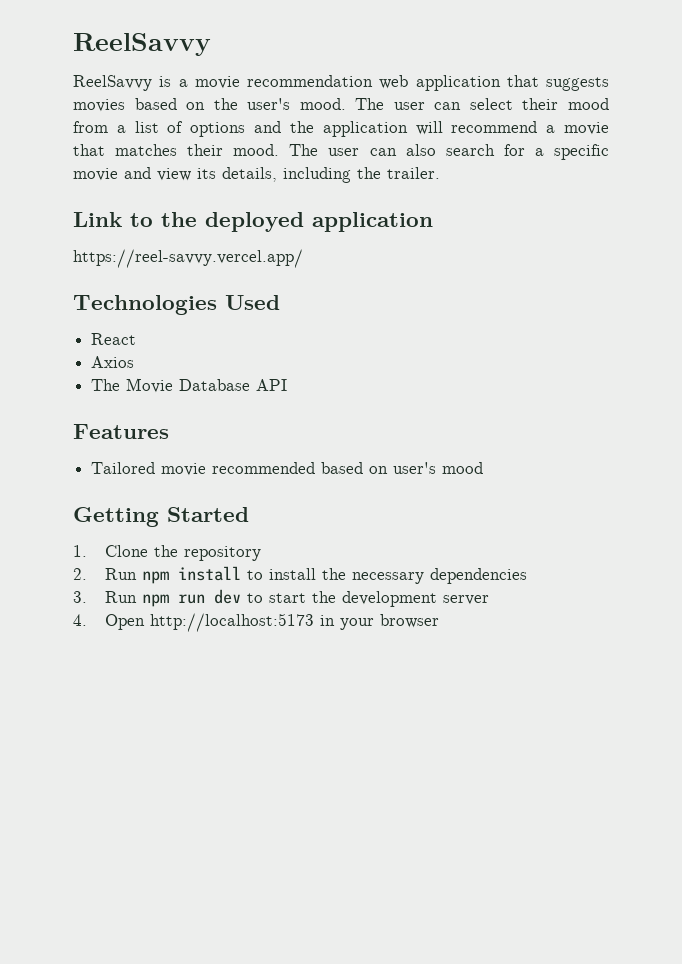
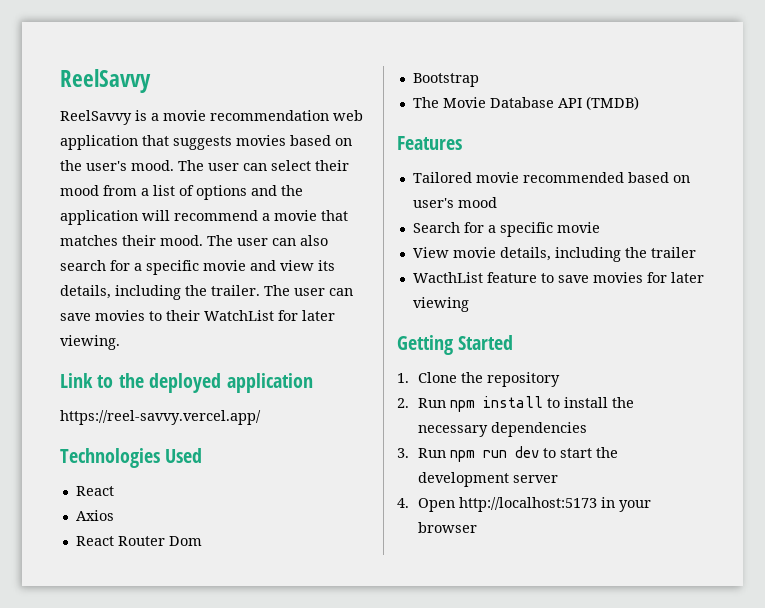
(440, 173) none -> [264,285,353,296] [60,310,335,321] [60,335,120,350] The user can save movies to their WatchList for later viewing.
(135, 362) none -> [75,536,202,546] [412,73,479,87] // React Router Dom // Bootstrap
(288, 385) none -> [585,96,639,110] (TMDB)
(484, 468) none -> [412,222,600,237] [412,247,696,262] [412,272,704,283] [412,297,469,312] // Search for a specific movie // View movie details, including the trailer // WacthList feature to save movies for later viewing

